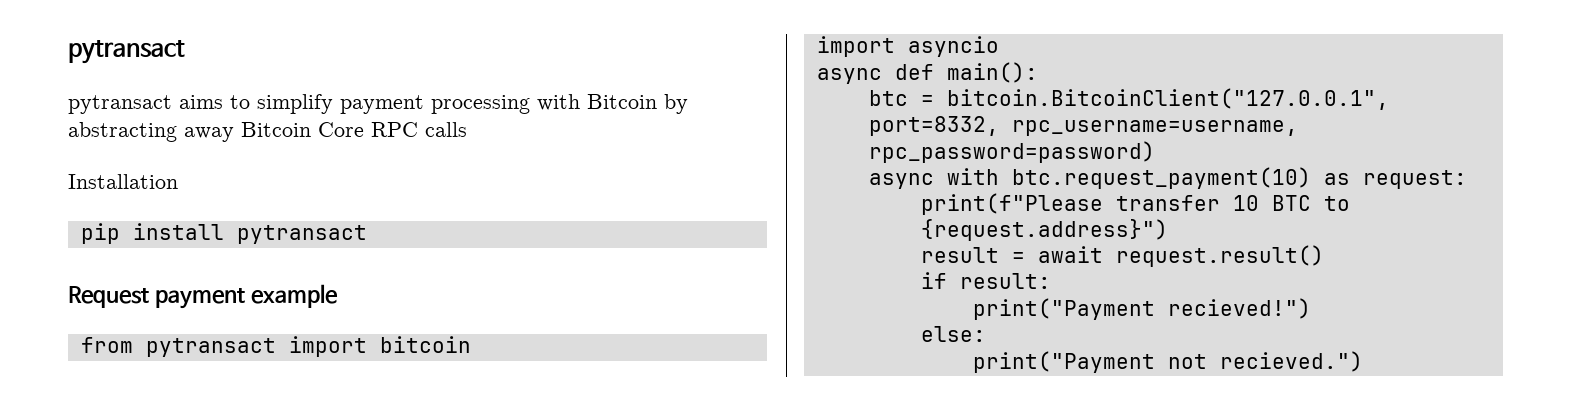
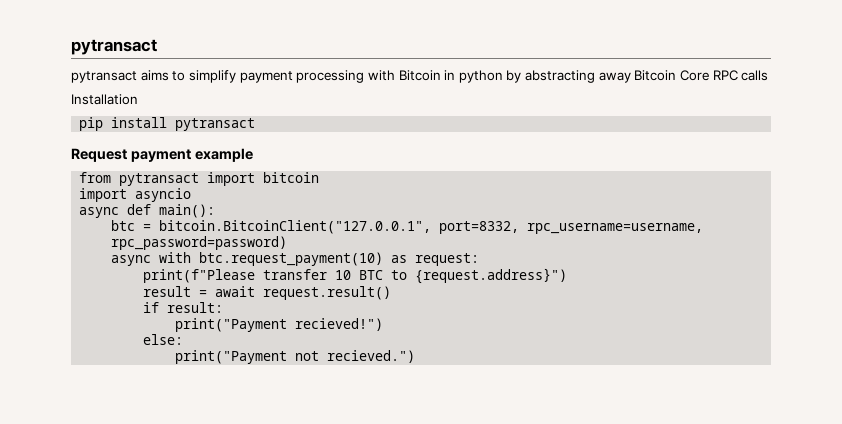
(657, 101) none -> [444,70,503,83] in python

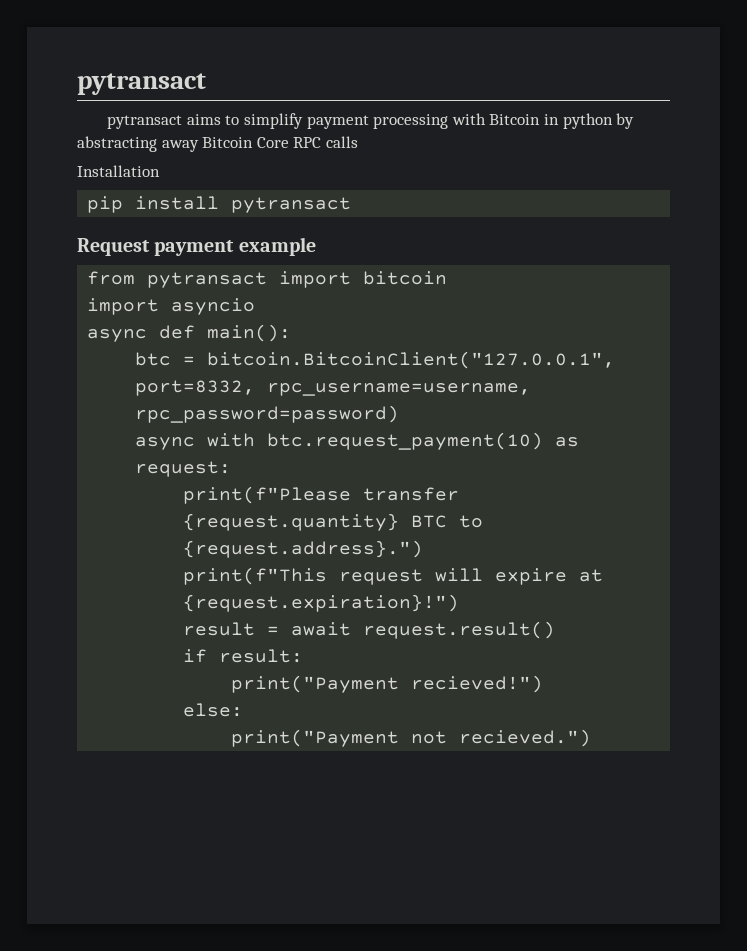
[335,270,352,280] 10 -> [183,513,400,531] {request.quantity}
[415,268,568,284] {request.address}") -> [183,540,424,558] [183,567,604,585] [183,594,460,612] {request.address}.") // print(f"This request will expire at {request.expiration}!")

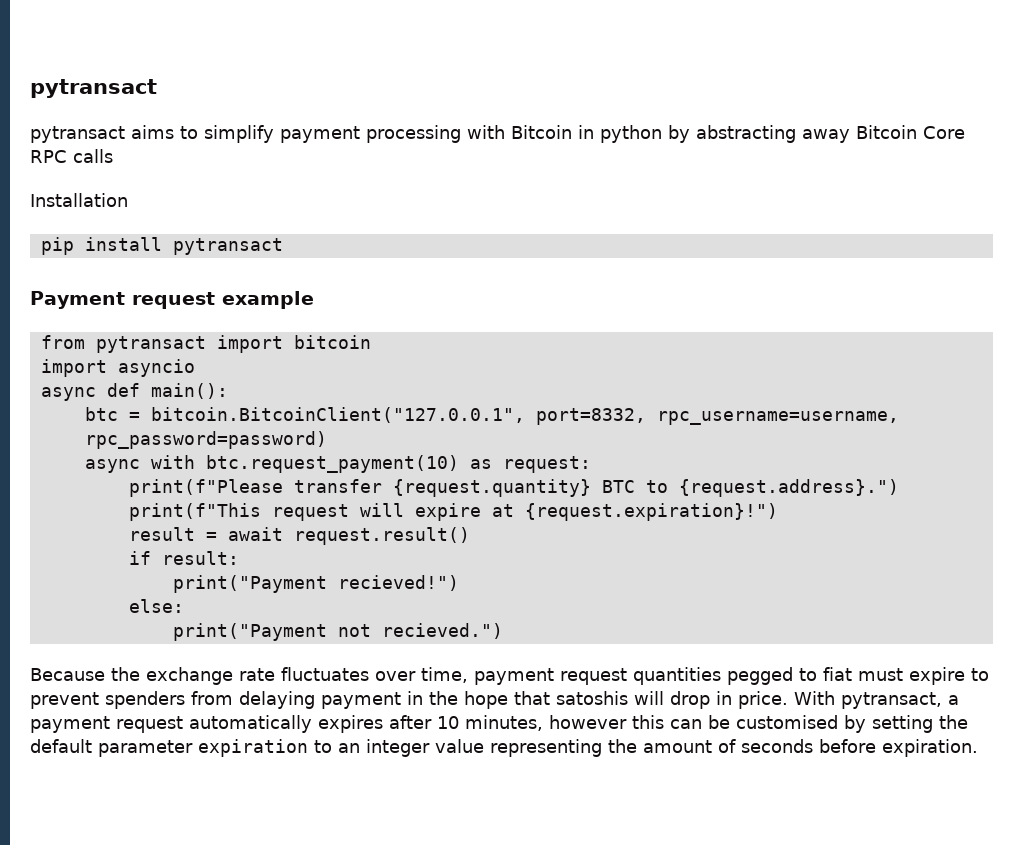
[77,238,235,256] Request payment -> [30,291,215,309] Payment request
(592, 738) none -> [30,667,989,685] [30,691,959,709] [30,715,968,733] [30,739,978,757] // Because the exchange rate fluctuates over time, payment request quantities pegged to fiat must expire to prevent spenders from delaying payment in the hope that satoshis will drop in price. With pytransact, a payment request automatically expires after 10 minutes, however this can be customised by setting the default parameter expiration to an integer value representing the amount of seconds before expiration.

